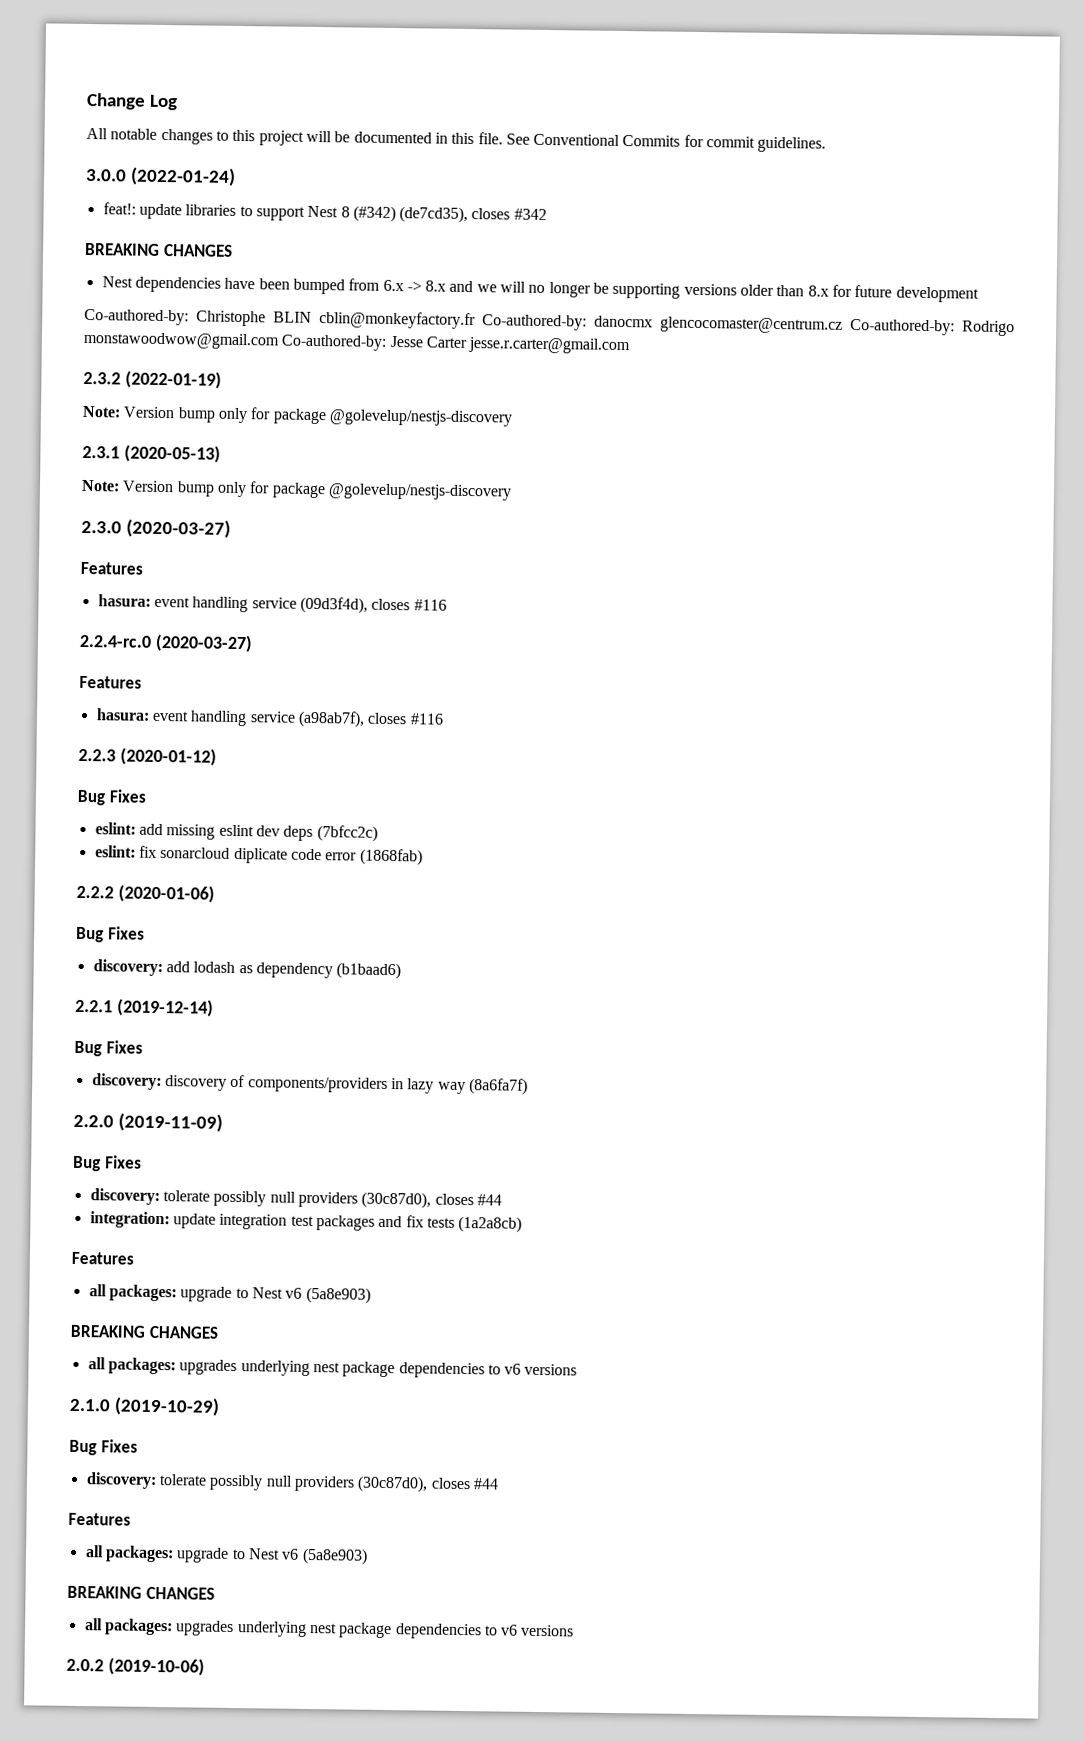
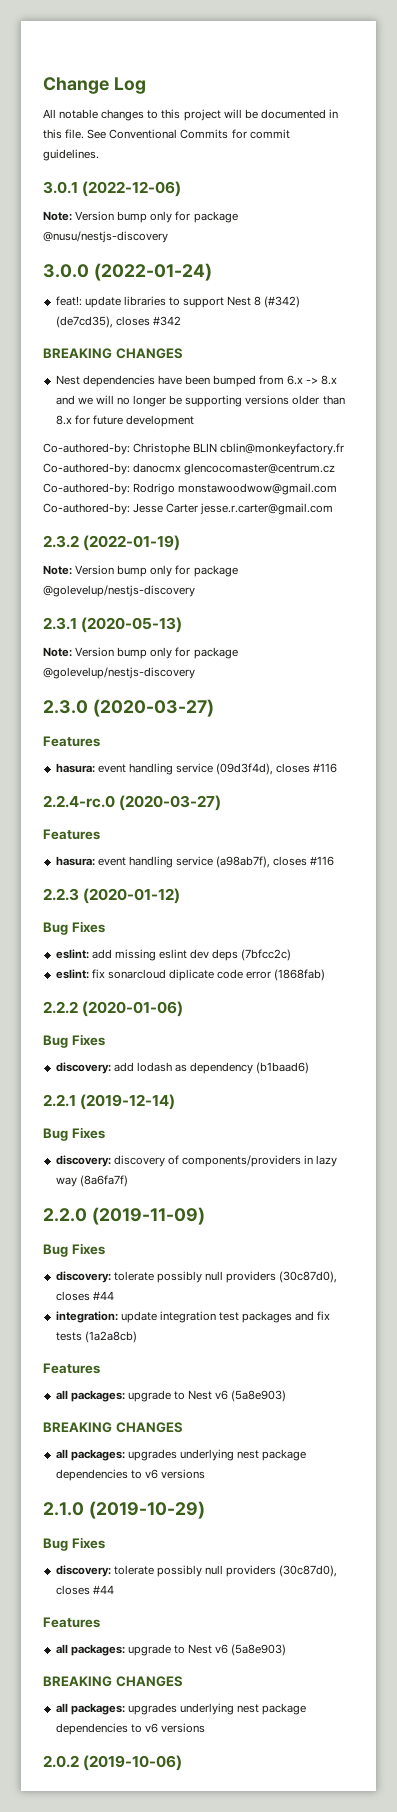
(827, 144) none -> [43,181,182,197] [43,211,238,223] [43,231,168,243] // 3.0.1 (2022-12-06) // Note: Version bump only for package @nusu/nestjs-discovery

